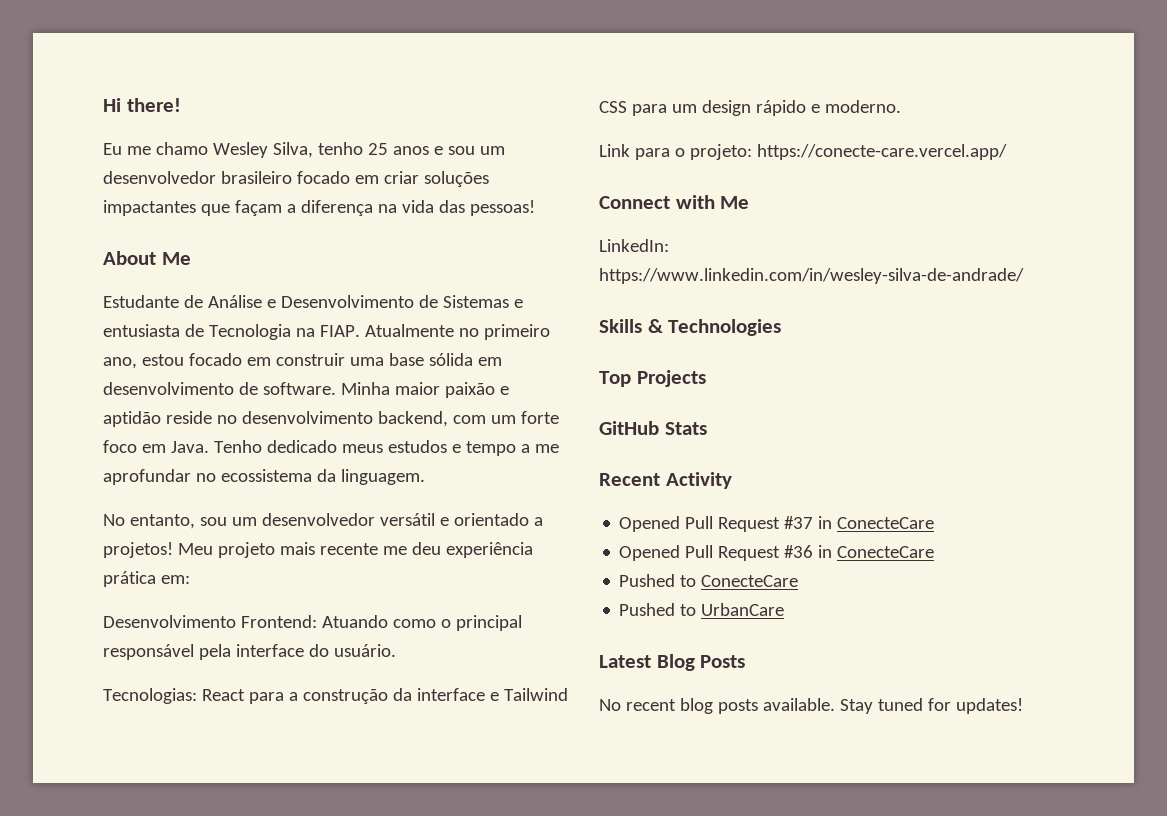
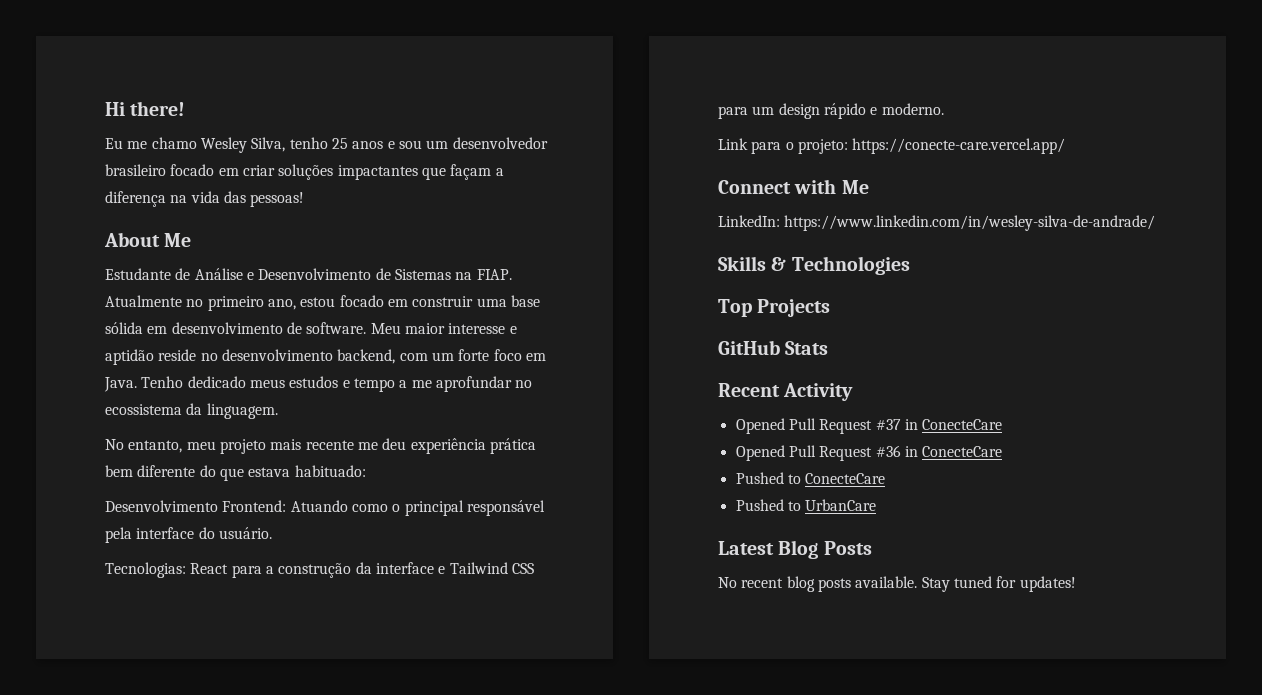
[513,299,523,308] [103,324,291,340] e entusiasta de Tecnologia -> (451, 274) none
[340,382,495,398] Minha maior paixão -> [370,323,506,334] Meu maior interesse
[199,513,543,526] [103,542,213,558] sou um desenvolvedor versátil e orientado a projetos! Meu -> [186,441,216,450] meu
[160,575,190,584] em: -> [105,465,366,481] bem diferente do que estava habituado:

